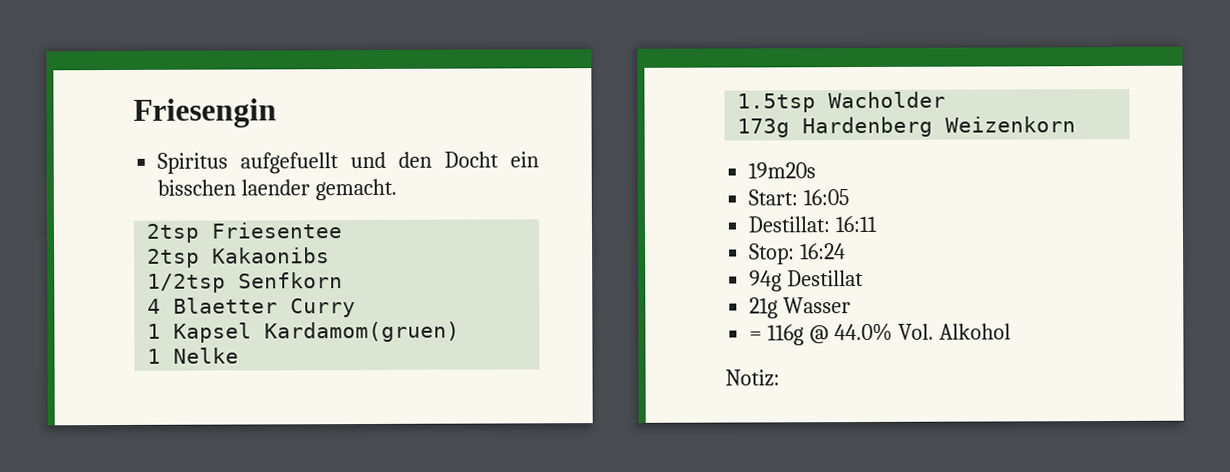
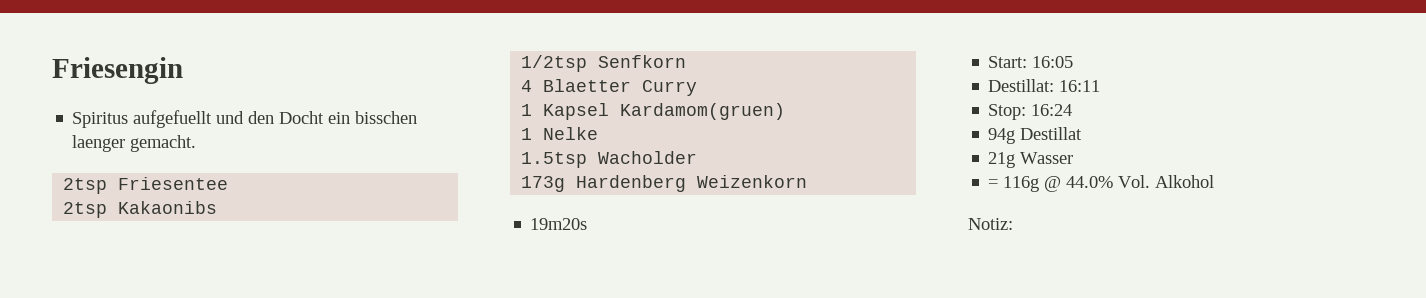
[241,179,311,196] laender -> [72,135,126,152] laenger

